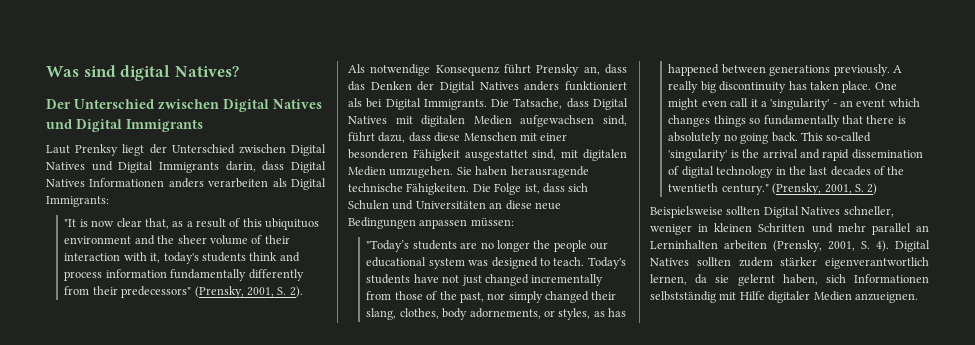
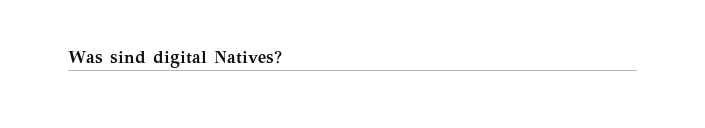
[46,99,322,112] [46,119,203,132] [46,144,326,156] [46,161,326,173] [46,178,326,190] [46,196,109,207] [64,218,320,230] [64,235,290,245] [64,252,300,264] [64,269,304,281] [64,286,303,298] [348,64,627,76] [348,81,627,93] [348,98,628,110] [348,115,627,127] [348,132,568,143] [348,149,627,161] [348,166,589,178] [348,183,589,195] [348,200,561,210] [348,217,514,229] [366,240,609,252] [366,257,626,269] [366,274,604,286] [366,291,617,303] [366,308,627,320] [668,64,902,76] [668,81,897,93] [668,98,920,110] [668,115,906,127] [668,132,872,144] [668,149,923,161] [668,166,905,178] [668,183,878,195] [650,206,894,218] [650,223,929,235] [650,240,930,252] [650,257,929,269] [650,274,929,286] [650,291,918,303] // Der Unterschied zwischen Digital Natives und Digital Immigrants // Laut Prenksy liegt der Unterschied zwischen Digital Natives und Digital Immigrants darin, dass Digital Natives Informationen anders verarbeiten als Digital Immigrants: // "It is now clear that, as a result of this ubiquituos environment and the sheer volume of their interaction with it, today's students think and process information fundamentally differently from their predecessors" (Prensky, 2001, S. 2). // Als notwendige Konsequenz führt Prensky an, dass das Denken der Digital Natives anders funktioniert als bei Digital Immigrants. Die Tatsache, dass Digital Natives mit digitalen Medien aufgewachsen sind, führt dazu, dass diese Menschen mit einer besonderen Fähigkeit ausgestattet sind, mit digitalen Medien umzugehen. Sie haben herausragende technische Fähigkeiten. Die Folge ist, dass sich Schulen und Universitäten an diese neue Bedingungen anpassen müssen: // "Today’s students are no longer the people our educational system was designed to teach. Today's students have not just changed incrementally from those of the past, nor simply changed their slang, clothes, body adornements, or styles, as has happened between generations previously. A really big discontinuity has taken place. One might even call it a 'singularity' - an event which changes things so fundamentally that there is absolutely no going back. This so-called 'singularity' is the arrival and rapid dissemination of digital technology in the last decades of the twentieth century." (Prensky, 2001, S. 2) // Beispielsweise sollten Digital Natives schneller, weniger in kleinen Schritten und mehr parallel an Lerninhalten arbeiten (Prensky, 2001, S. 4). Digital Natives sollten zudem stärker eigenverantwortlich lernen, da sie gelernt haben, sich Informationen selbstständig mit Hilfe digitaler Medien anzueignen. -> (282, 57) none

